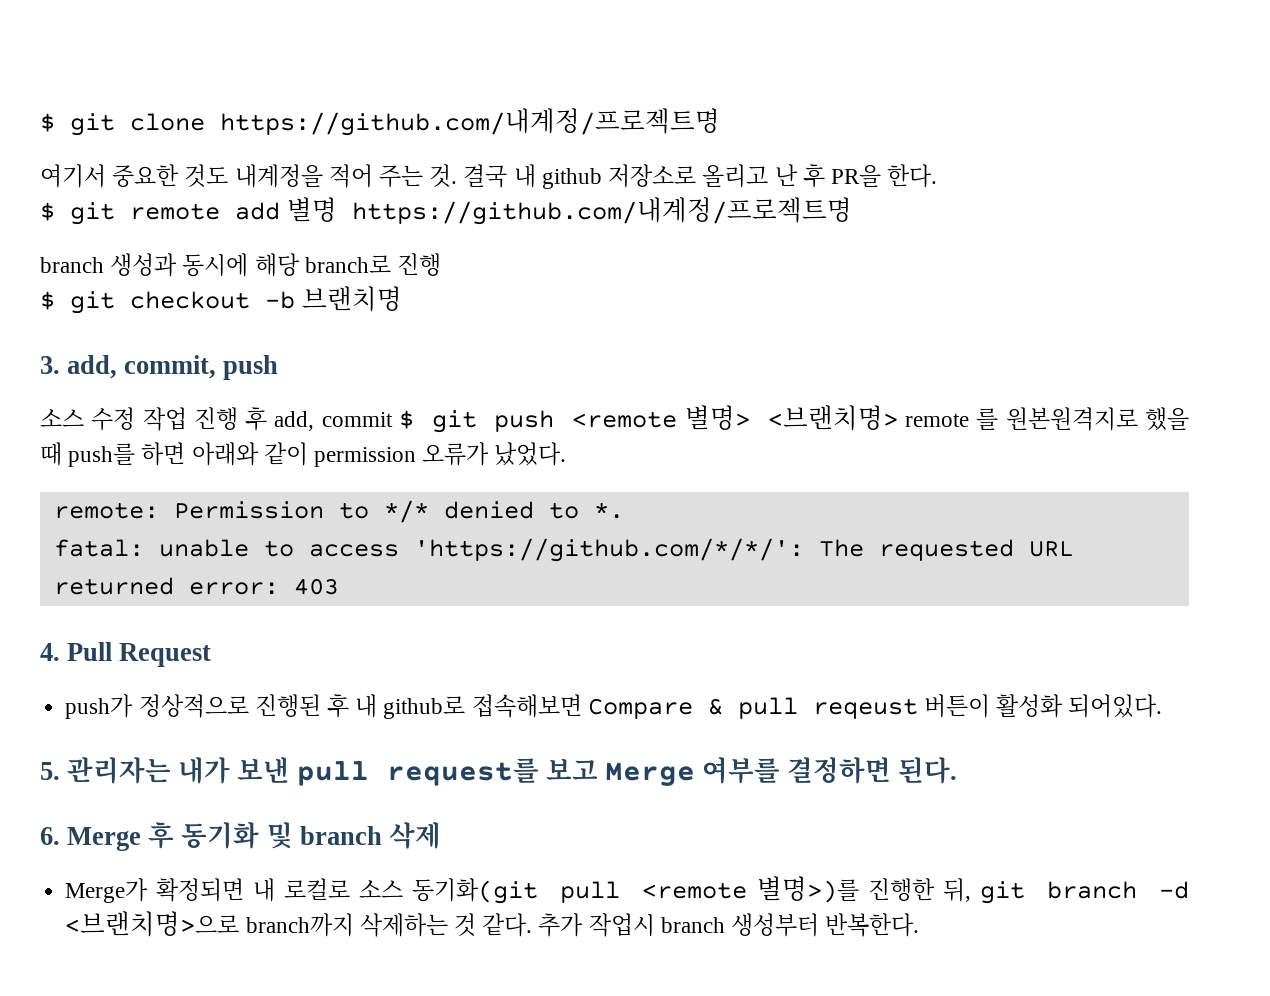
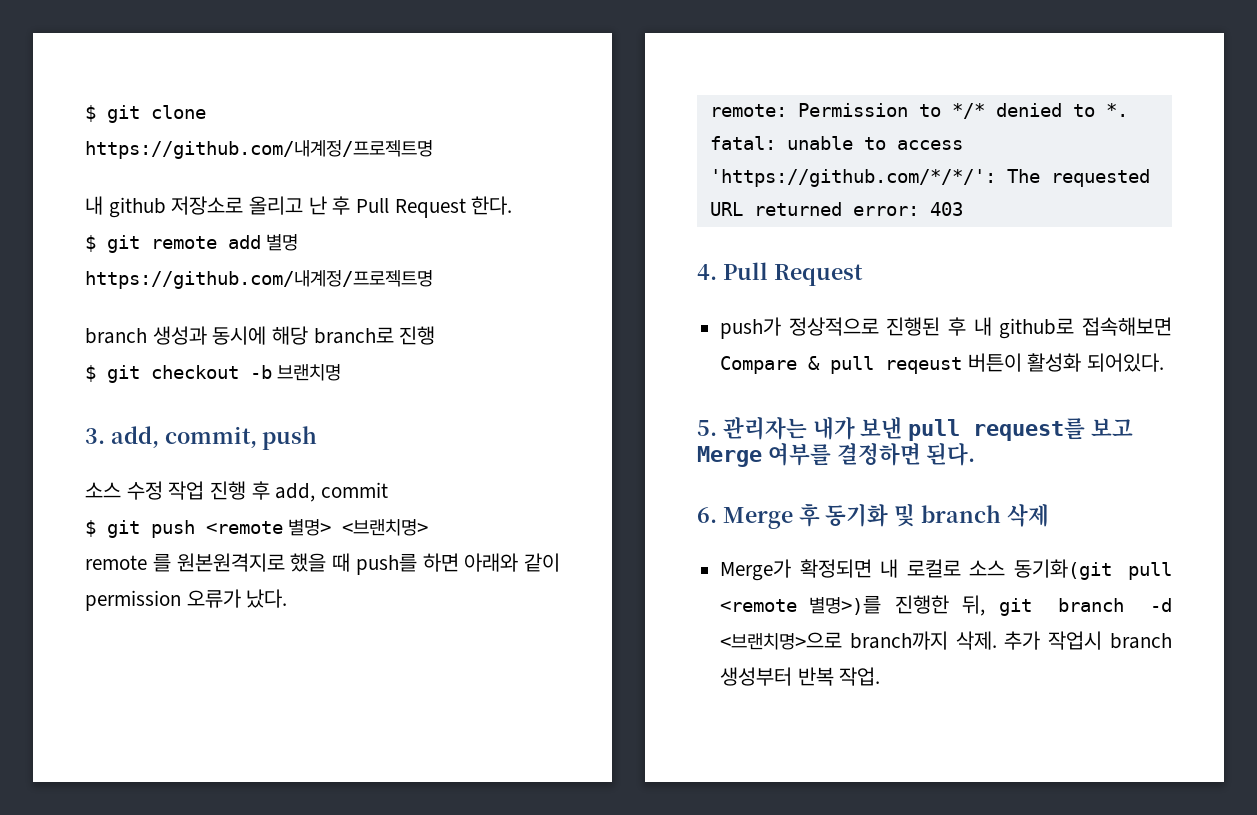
[40,164,508,188] 여기서 중요한 것도 내계정을 적어 주는 것. 결국 -> (433, 149) none
[830,165,881,187] PR을 -> [356,198,466,218] Pull Request
(393, 419) none -> (389, 490) //
(898, 418) none -> (429, 527) //
[494,442,567,466] 났었다. -> [246,589,288,608] 났다.
[359,913,533,937] 삭제하는 것 같다. -> [955,631,997,650] 삭제.
[825,913,920,937] 반복한다. -> [797,667,881,686] 반복 작업.

